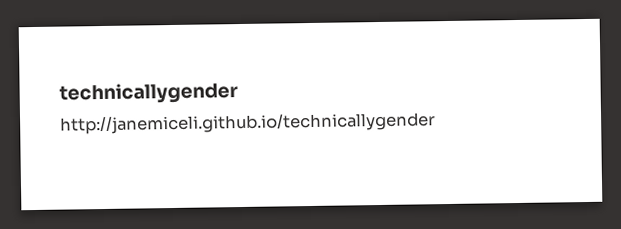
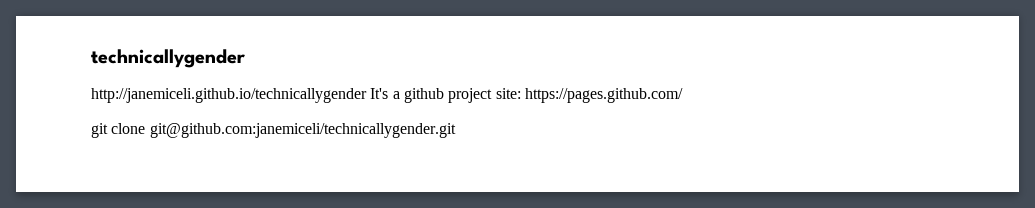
(436, 123) none -> [370,88,683,103] [91,123,456,138] It's a github project site: https://pages.github.com/ // git clone git@github.com:janemiceli/technicallygender.git

